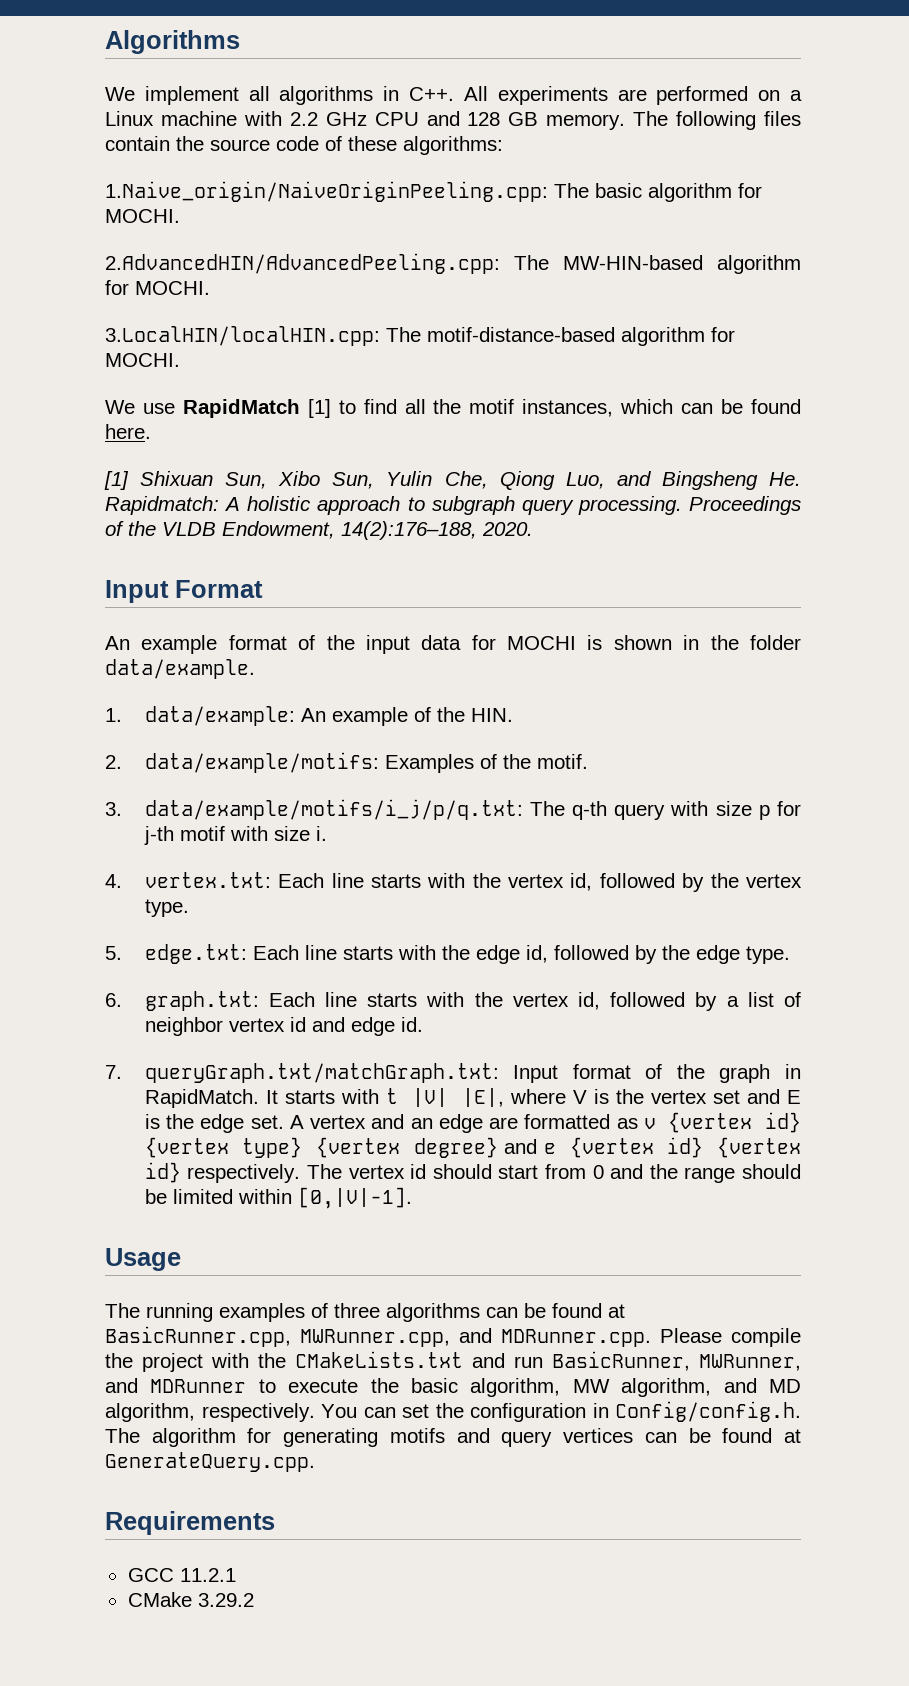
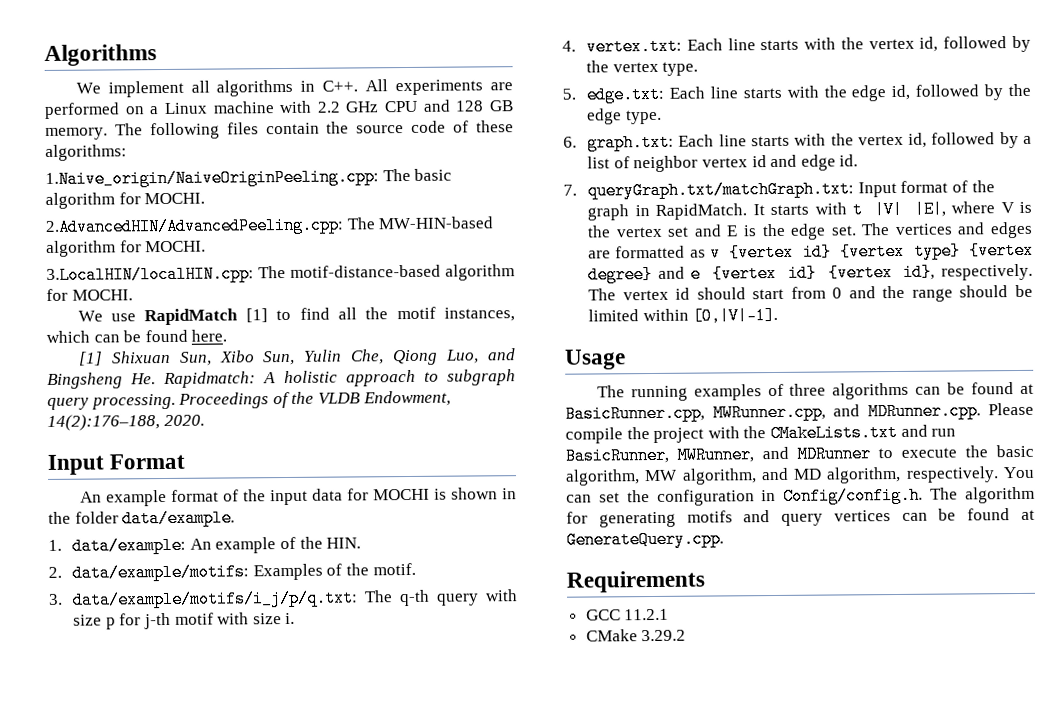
[289,1114,483,1133] A vertex and an edge -> [861,221,1033,239] The vertices and edges
[144,1162,181,1183] id} -> [903,263,936,281] id},

